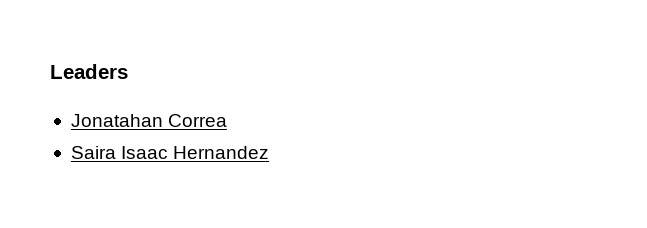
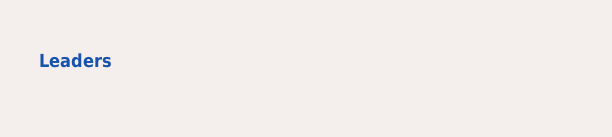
[70,114,228,127] [70,146,270,159] // Jonatahan Correa // Saira Isaac Hernandez -> (112, 60) none

